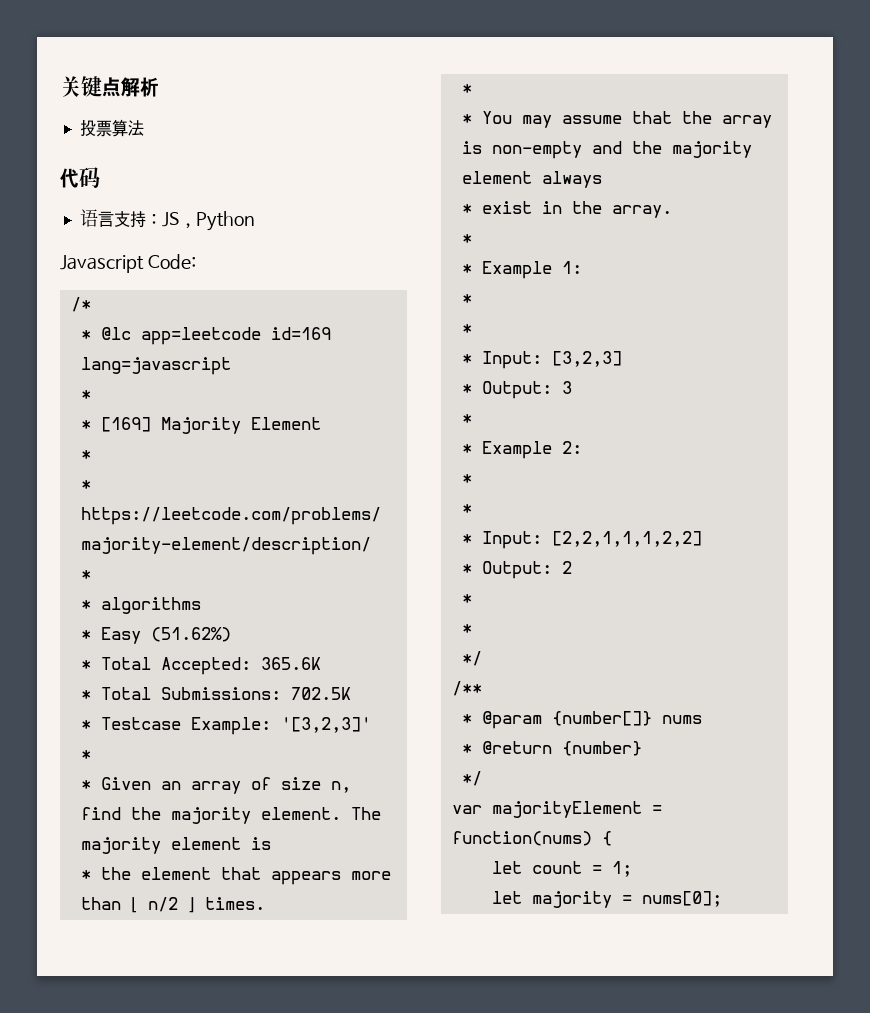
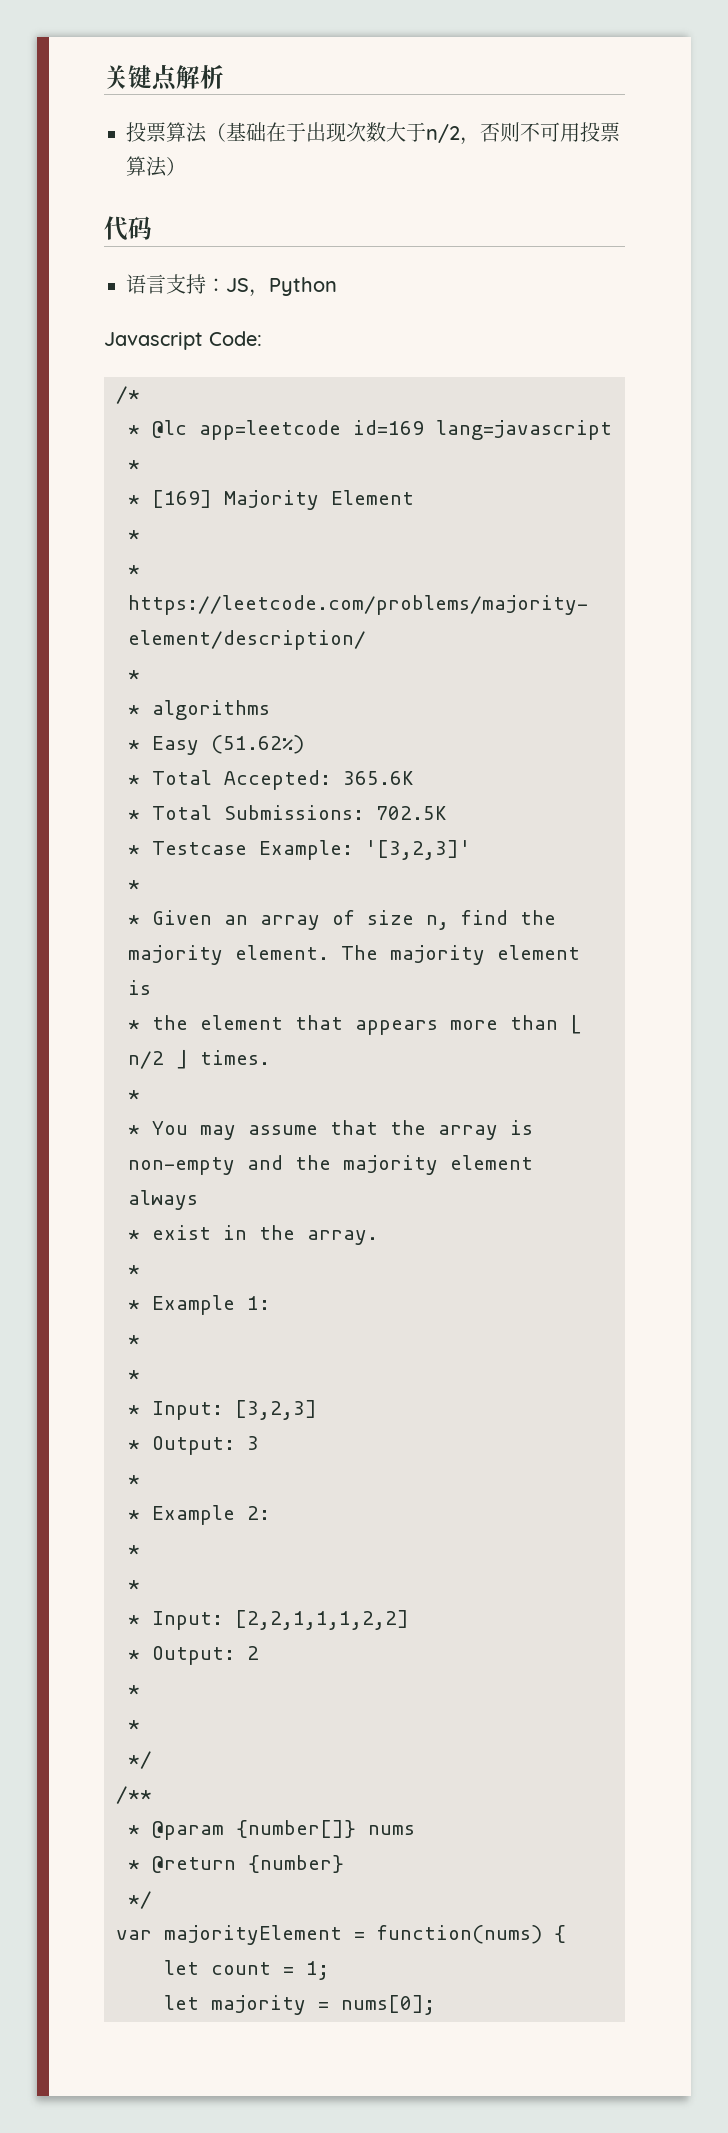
(144, 128) none -> [206,122,620,145] [126,156,186,177] （基础在于出现次数大于n/2，否则不可用投票算法）

